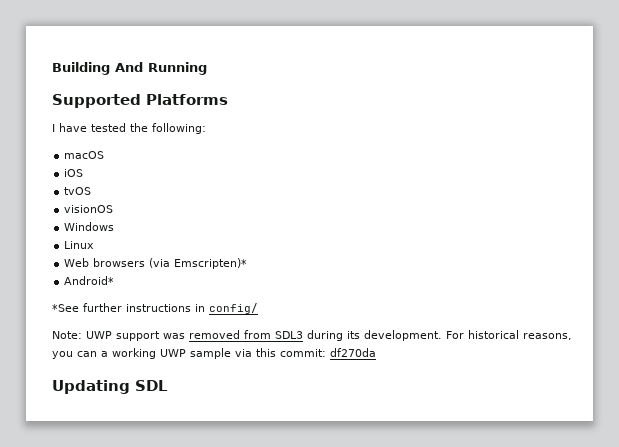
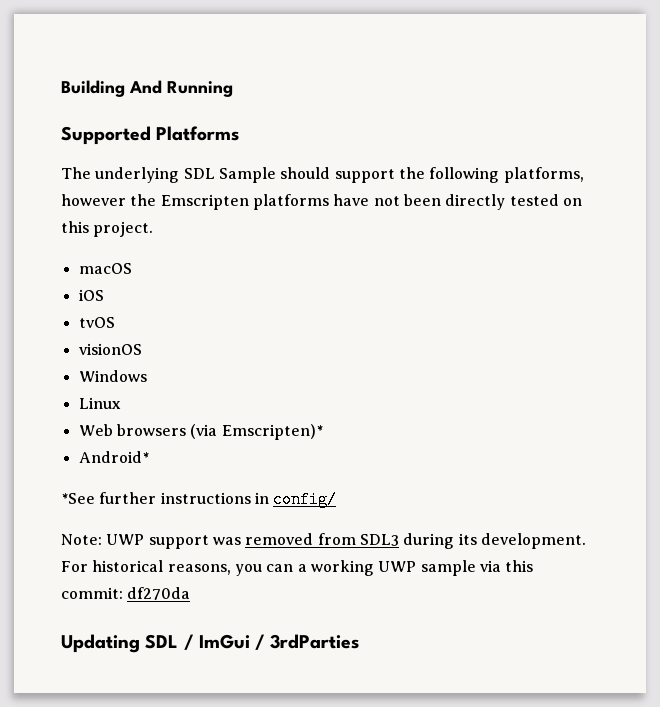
[52,123,206,134] I have tested the following: -> [61,167,584,183] [61,194,582,210] [61,221,154,237] The underlying SDL Sample should support the following platforms, however the Emscripten platforms have not been directly tested on this project.
(168, 385) none -> [183,634,360,650] / ImGui / 3rdParties

